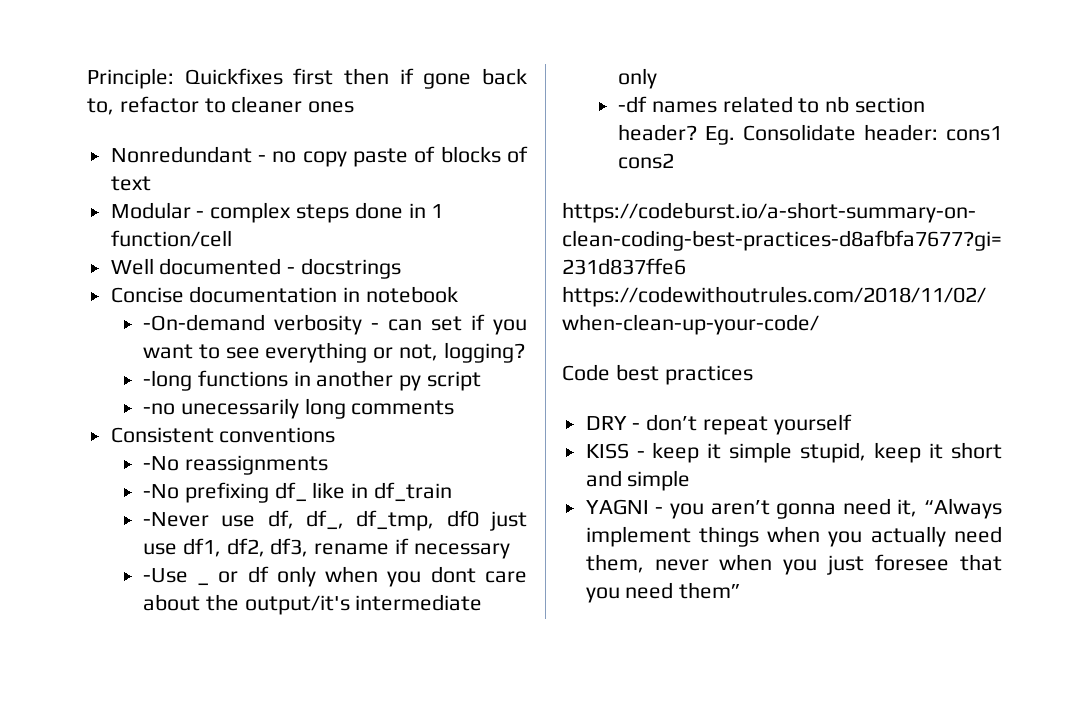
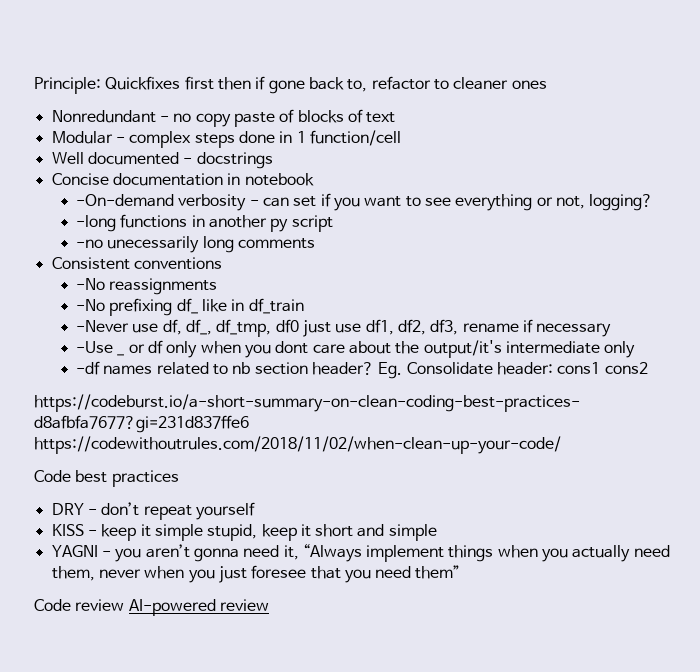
(742, 590) none -> [34,599,269,616] // Code review AI-powered review

